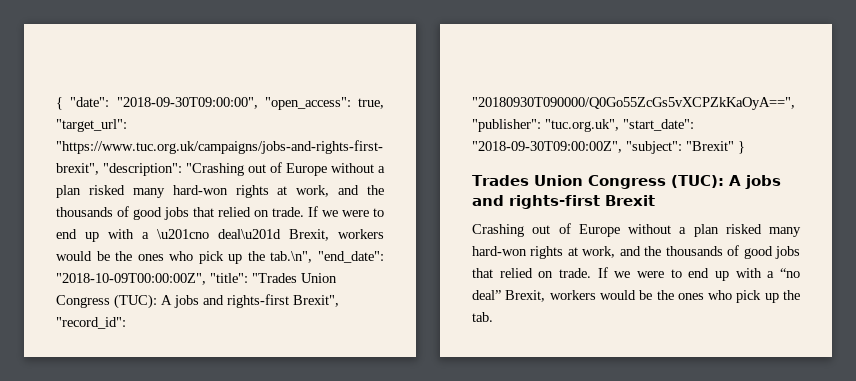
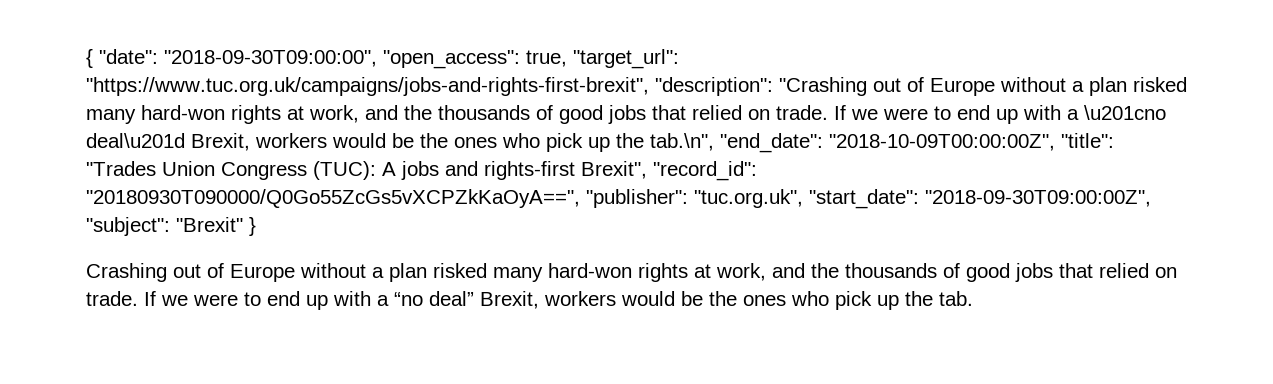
[472,175,781,189] [472,195,655,209] // Trades Union Congress (TUC): A jobs and rights-first Brexit -> (256, 226) none

